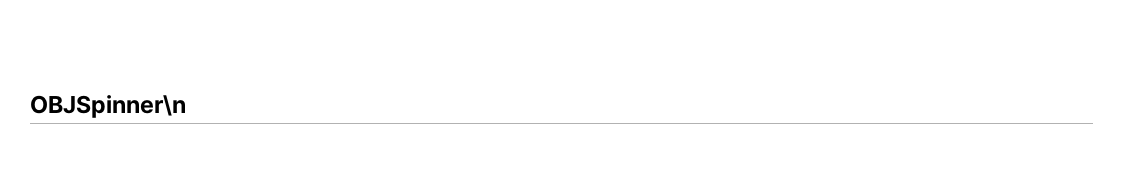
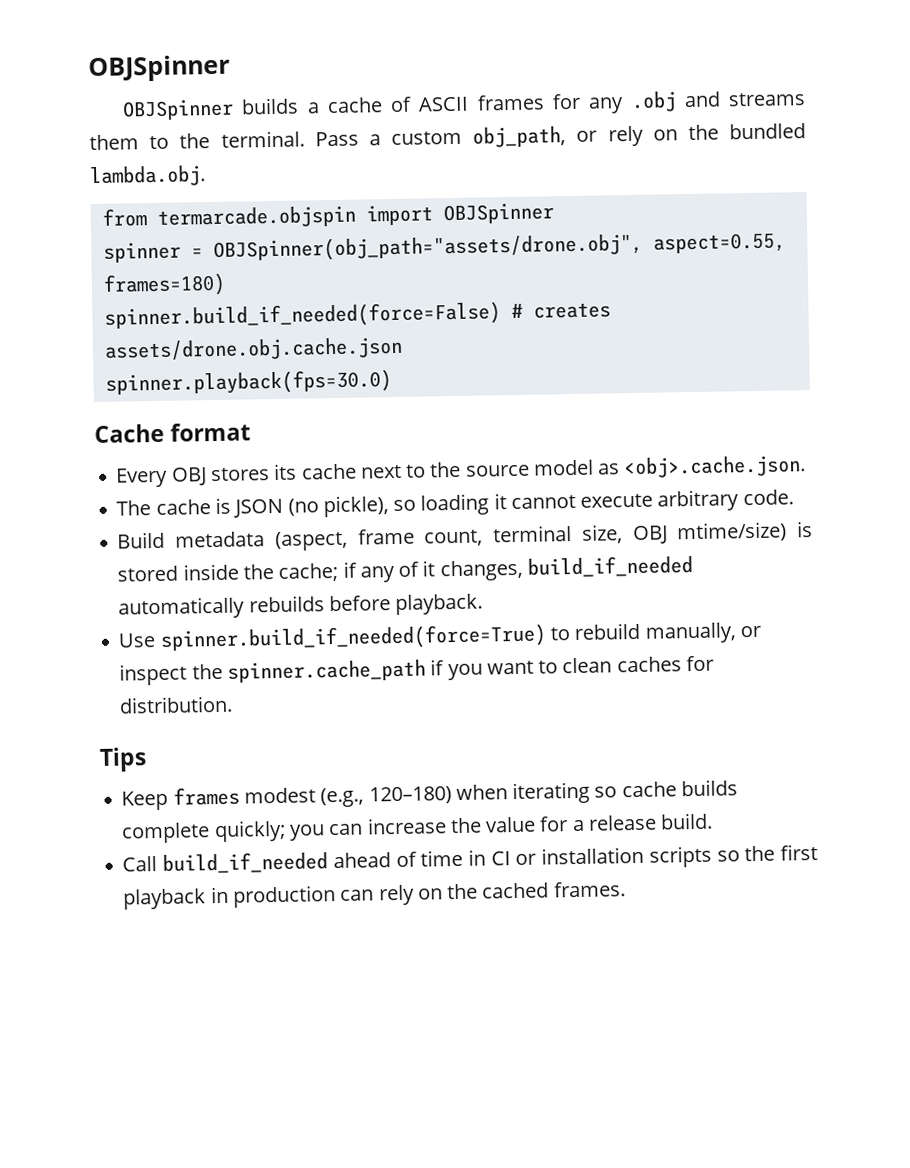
[30,95,186,118] OBJSpinner\n -> [88,54,230,83] [122,91,807,121] [89,123,806,151] [89,165,206,188] [101,202,554,229] [102,232,786,263] [102,272,226,297] [103,301,611,330] [103,336,403,362] [104,369,392,396] [94,422,252,444] [116,455,807,488] [116,489,794,518] [117,521,813,552] [117,555,693,583] [118,593,484,620] [118,622,761,652] [119,655,714,686] [119,695,234,714] [99,747,147,772] [121,779,738,811] [121,812,714,844] [122,843,818,874] [123,881,626,910] OBJSpinner // OBJSpinner builds a cache of ASCII frames for any .obj and streams them to the terminal. Pass a custom obj_path, or rely on the bundled lambda.obj. // from termarcade.objspin import OBJSpinner // spinner = OBJSpinner(obj_path="assets/drone.obj", aspect=0.55, frames=180) // spinner.build_if_needed(force=False) # creates assets/drone.obj.cache.json // spinner.playback(fps=30.0) // Cache format // Every OBJ stores its cache next to the source model as <obj>.cache.json. // The cache is JSON (no pickle), so loading it cannot execute arbitrary code. // Build metadata (aspect, frame count, terminal size, OBJ mtime/size) is stored inside the cache; if any of it changes, build_if_needed automatically rebuilds before playback. // Use spinner.build_if_needed(force=True) to rebuild manually, or inspect the spinner.cache_path if you want to clean caches for distribution. // Tips // Keep frames modest (e.g., 120–180) when iterating so cache builds complete quickly; you can increase the value for a release build. // Call build_if_needed ahead of time in CI or installation scripts so the first playback in production can rely on the cached frames.

